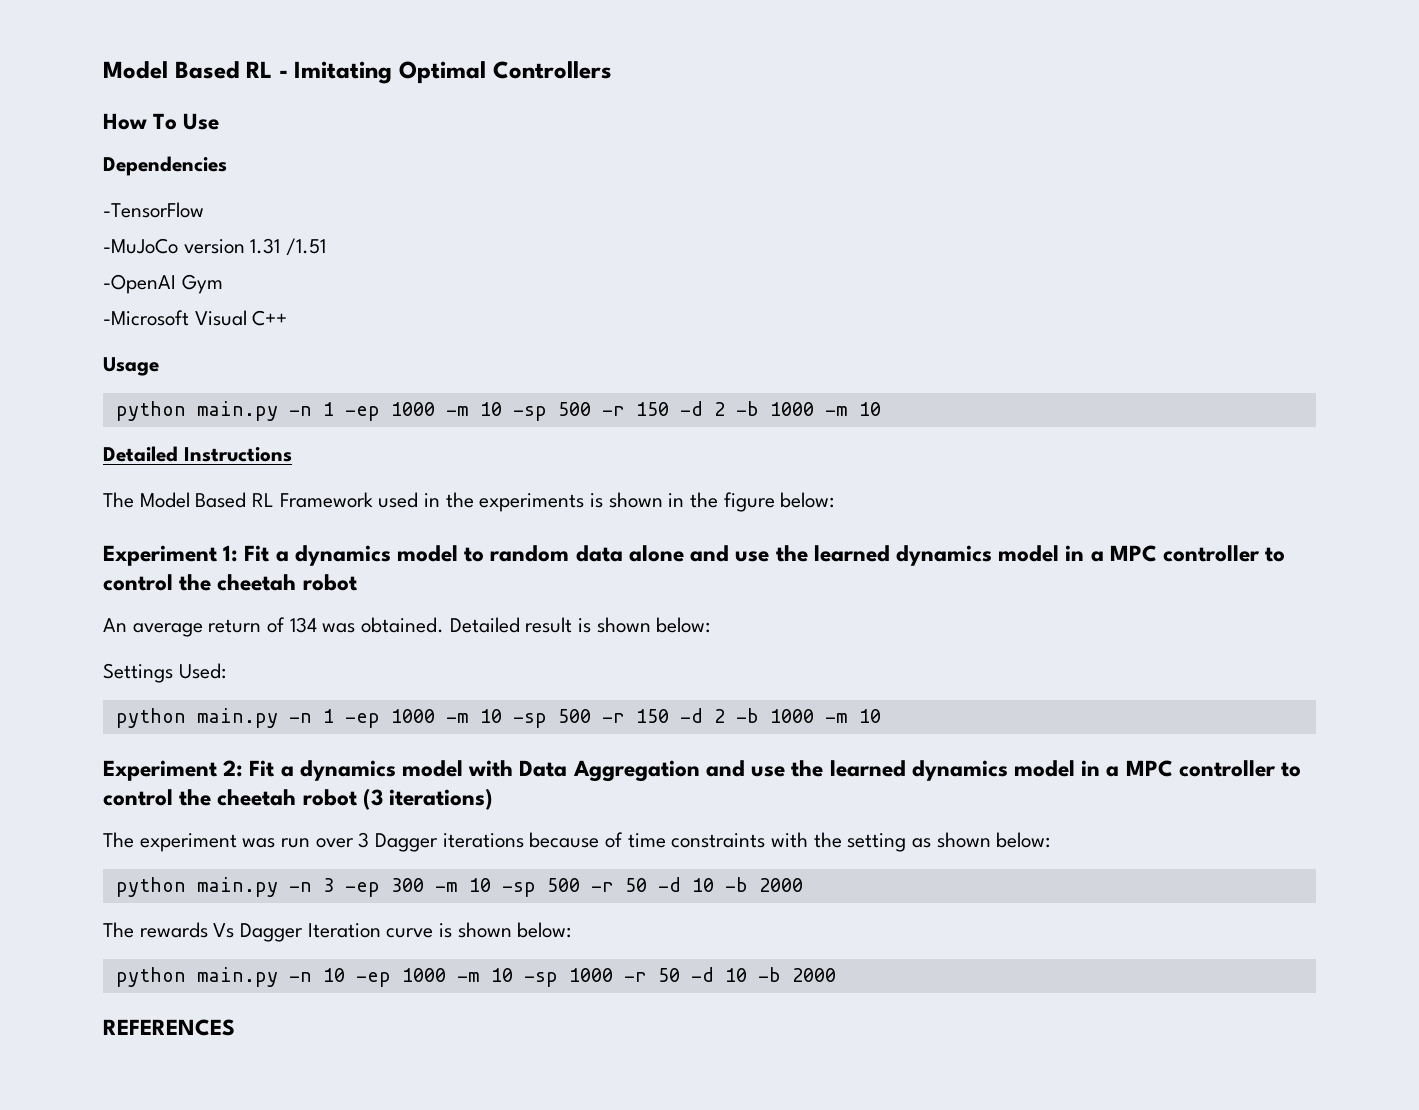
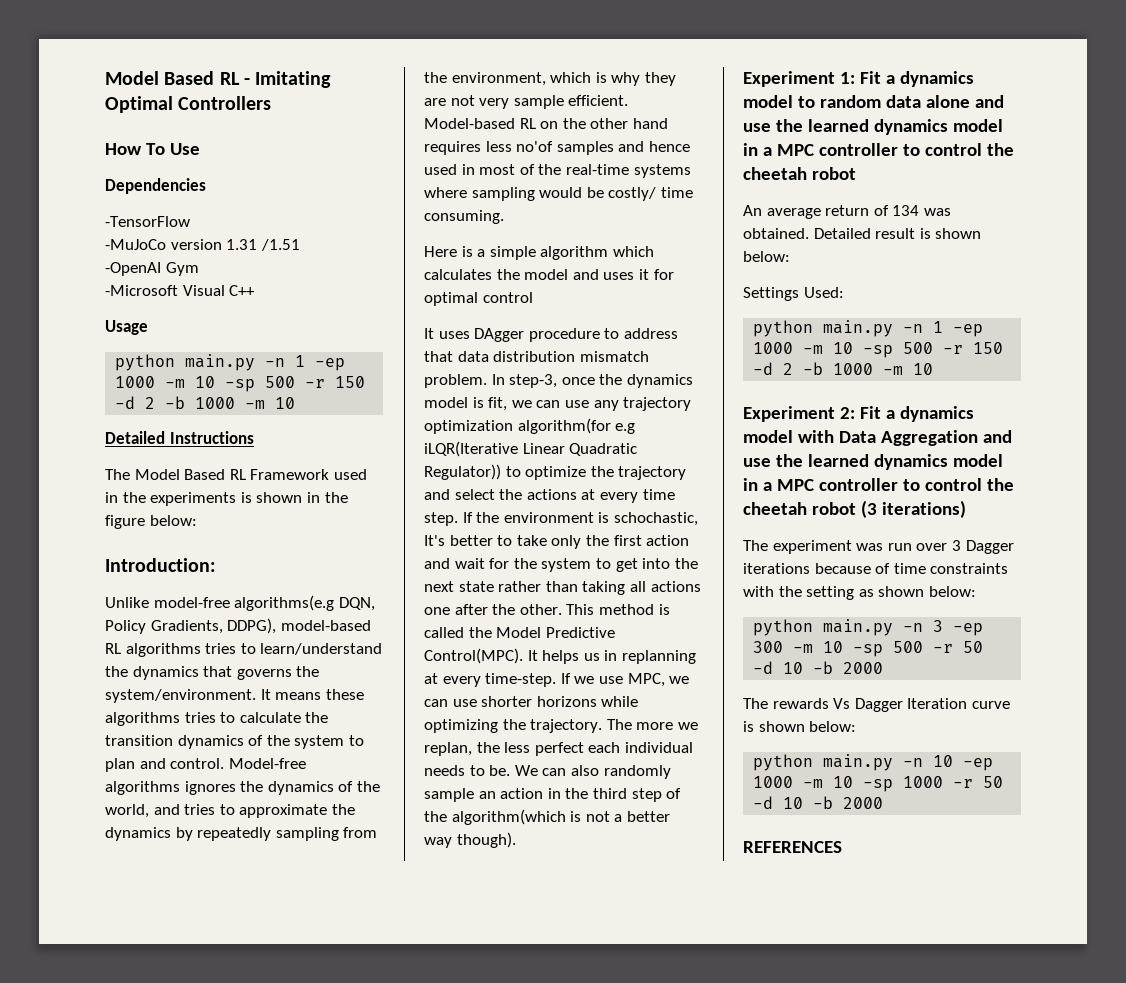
(835, 500) none -> [105,558,216,572] [105,595,375,611] [105,618,371,634] [105,643,383,657] [105,666,320,680] [105,689,364,703] [105,712,329,726] [105,735,364,749] [105,758,306,772] [105,781,380,795] [105,804,355,818] [105,827,378,841] [424,72,676,86] [424,95,629,109] [424,118,668,129] [424,141,690,155] [424,164,691,178] [424,187,693,201] [424,210,504,224] [424,246,654,260] [424,269,674,280] [424,292,533,306] [424,328,678,342] [424,351,649,362] [424,374,693,388] [424,397,692,411] [424,418,636,434] [424,441,638,457] [424,464,687,480] [424,489,675,503] [424,512,698,526] [424,535,690,549] [424,558,698,572] [424,581,701,595] [424,604,670,615] [424,627,615,638] [424,648,696,664] [424,673,690,687] [424,696,639,707] [424,719,698,733] [424,742,693,756] [424,765,671,779] [424,788,682,802] [424,809,670,825] [424,832,516,848] // Introduction: // Unlike model-free algorithms(e.g DQN, Policy Gradients, DDPG), model-based RL algorithms tries to learn/understand the dynamics that governs the system/environment. It means these algorithms tries to calculate the transition dynamics of the system to plan and control. Model-free algorithms ignores the dynamics of the world, and tries to approximate the dynamics by repeatedly sampling from the environment, which is why they are not very sample efficient. Model-based RL on the other hand requires less no'of samples and hence used in most of the real-time systems where sampling would be costly/ time consuming. // Here is a simple algorithm which calculates the model and uses it for optimal control // It uses DAgger procedure to address that data distribution mismatch problem. In step-3, once the dynamics model is fit, we can use any trajectory optimization algorithm(for e.g iLQR(Iterative Linear Quadratic Regulator)) to optimize the trajectory and select the actions at every time step. If the environment is schochastic, It's better to take only the first action and wait for the system to get into the next state rather than taking all actions one after the other. This method is called the Model Predictive Control(MPC). It helps us in replanning at every time-step. If we use MPC, we can use shorter horizons while optimizing the trajectory. The more we replan, the less perfect each individual needs to be. We can also randomly sample an action in the third step of the algorithm(which is not a better way though).

